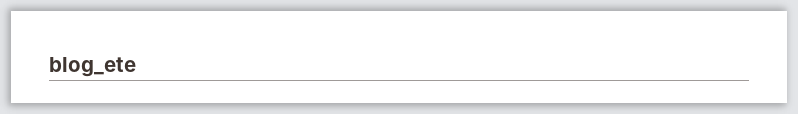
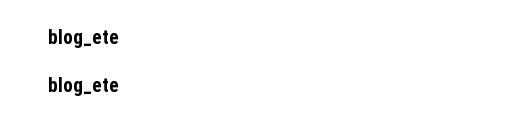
[49,57,136,77] blog_ete -> [48,29,119,48] [48,77,119,96] blog_ete // blog_ete

